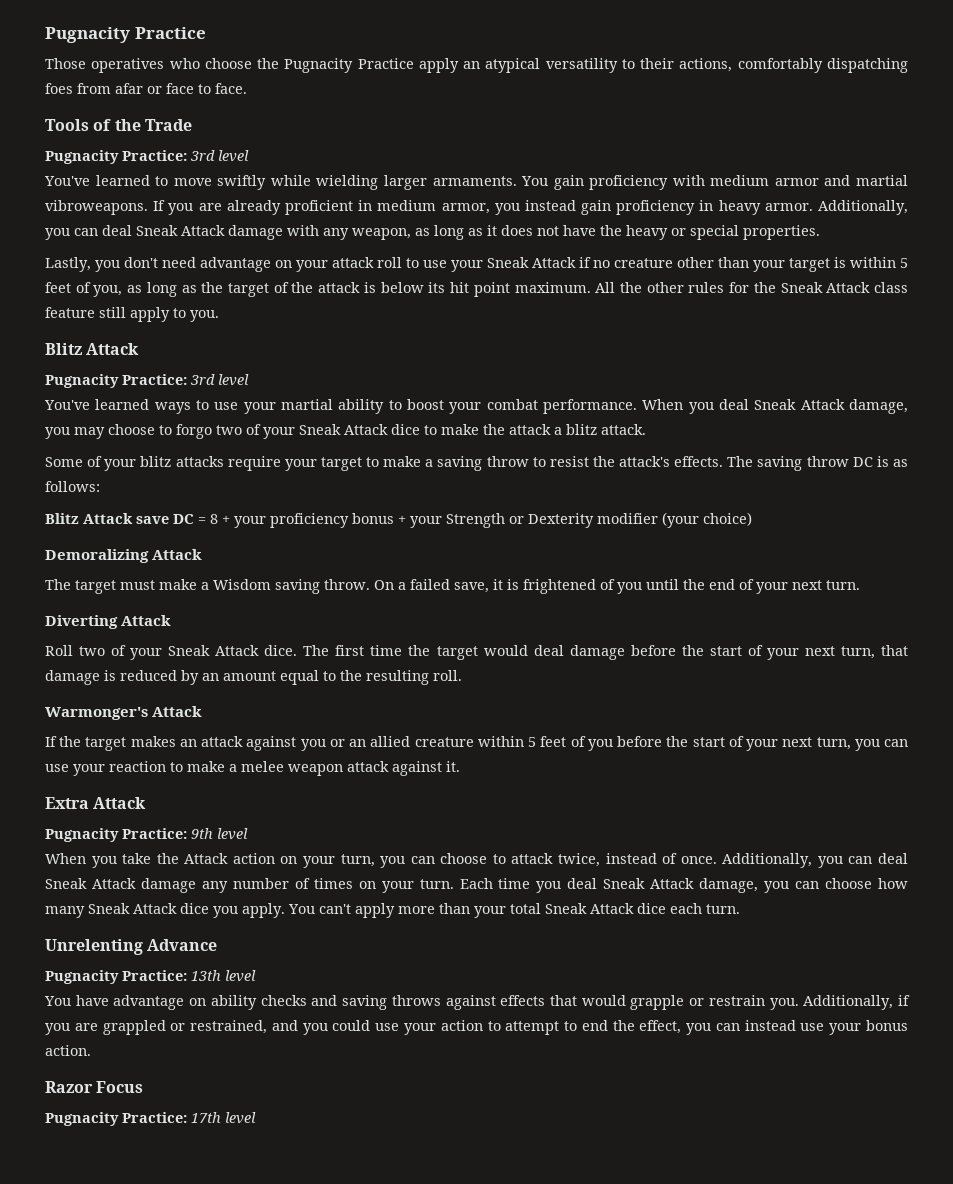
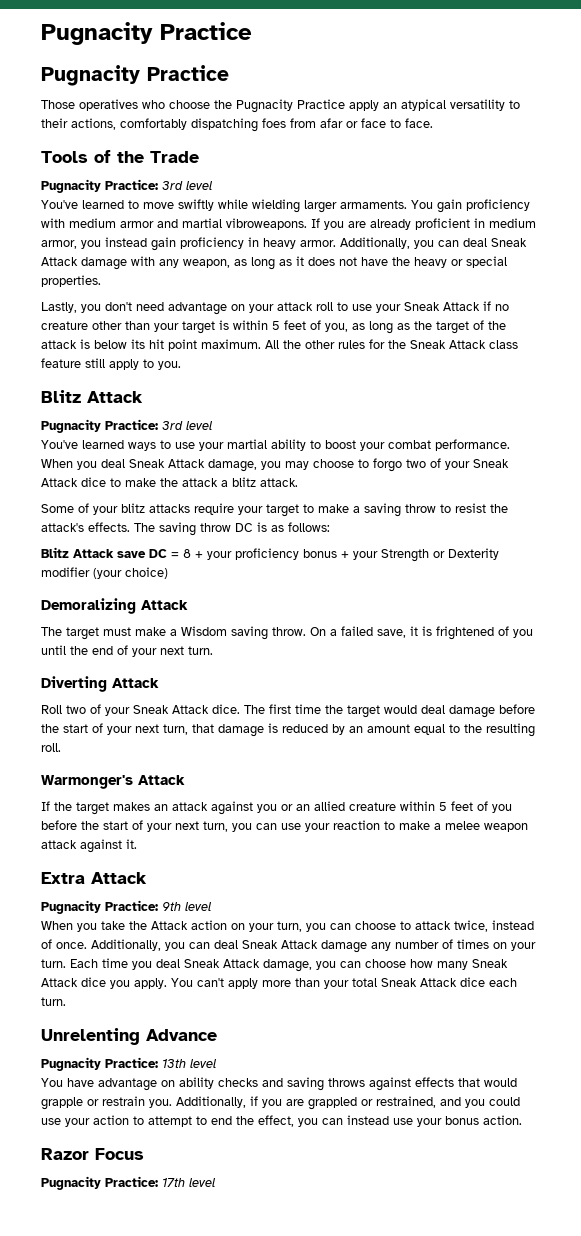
[45,27,206,43] Pugnacity Practice -> [41,22,252,45] [41,65,229,86] Pugnacity Practice // Pugnacity Practice

